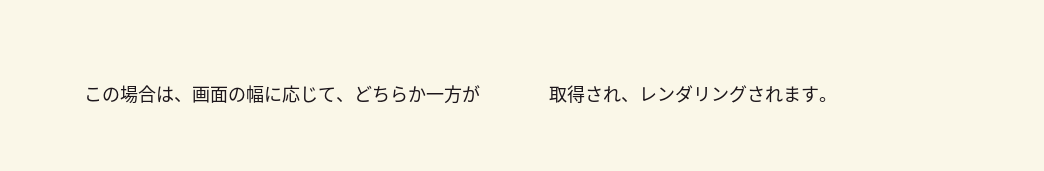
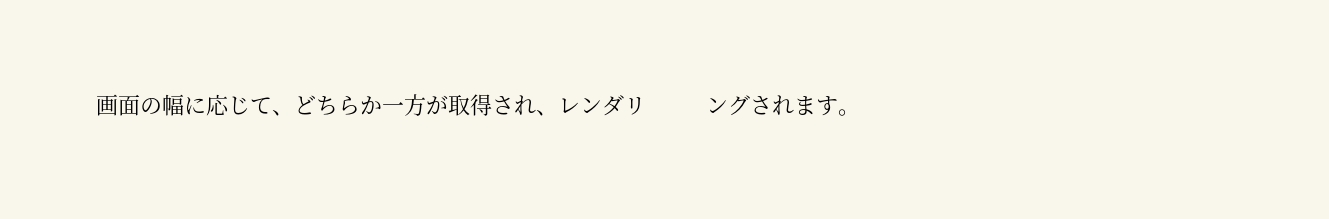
[84,85,192,104] この場合は、 -> (95, 105) none

